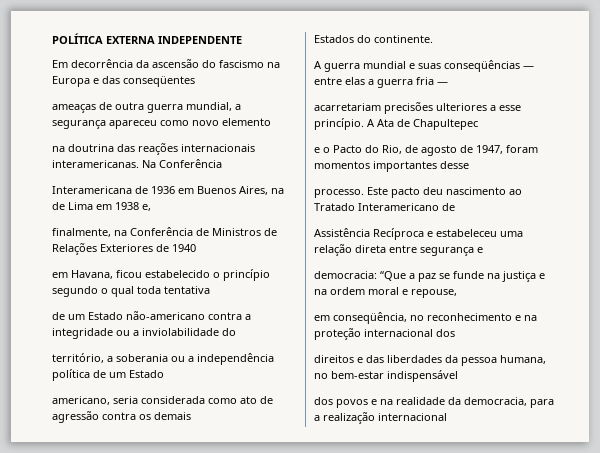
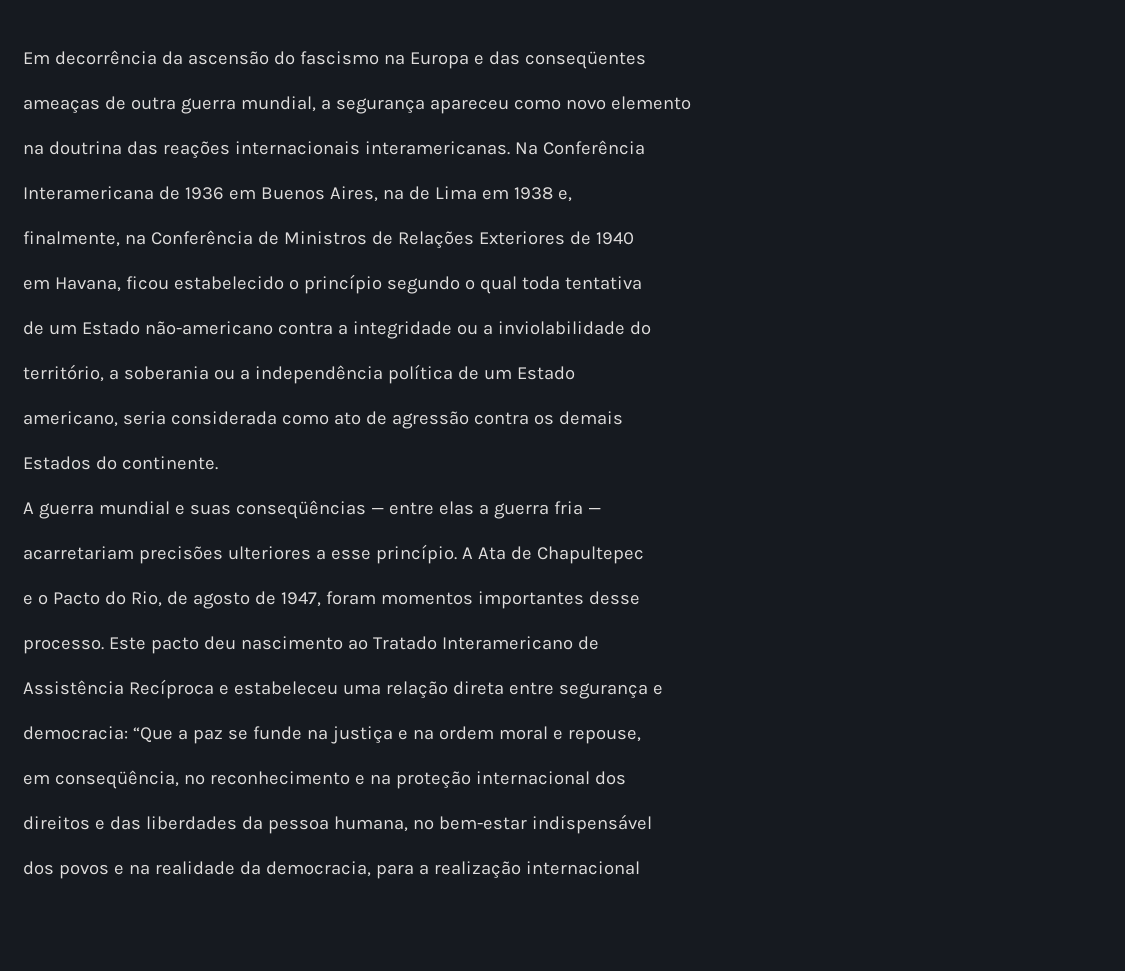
[52,33,242,44] POLÍTICA EXTERNA INDEPENDENTE // -> (23, 58) none

